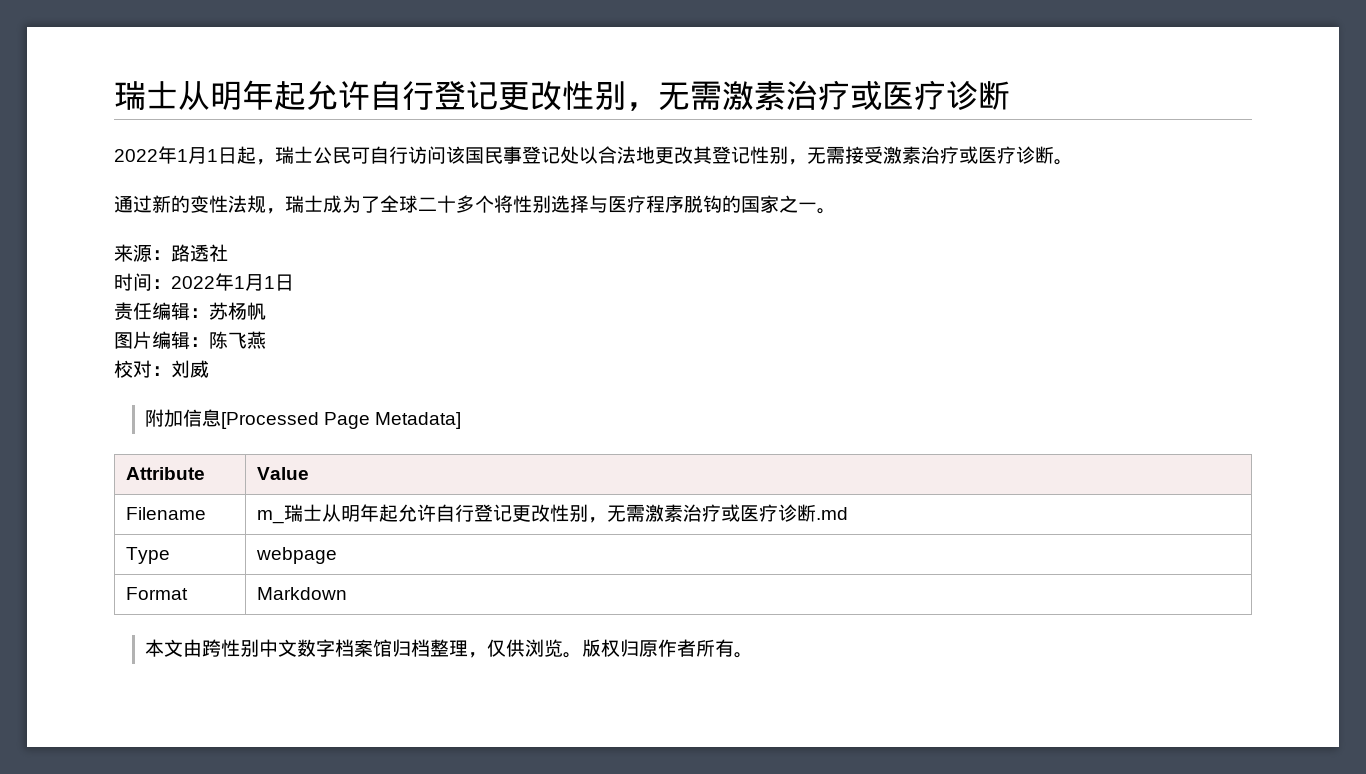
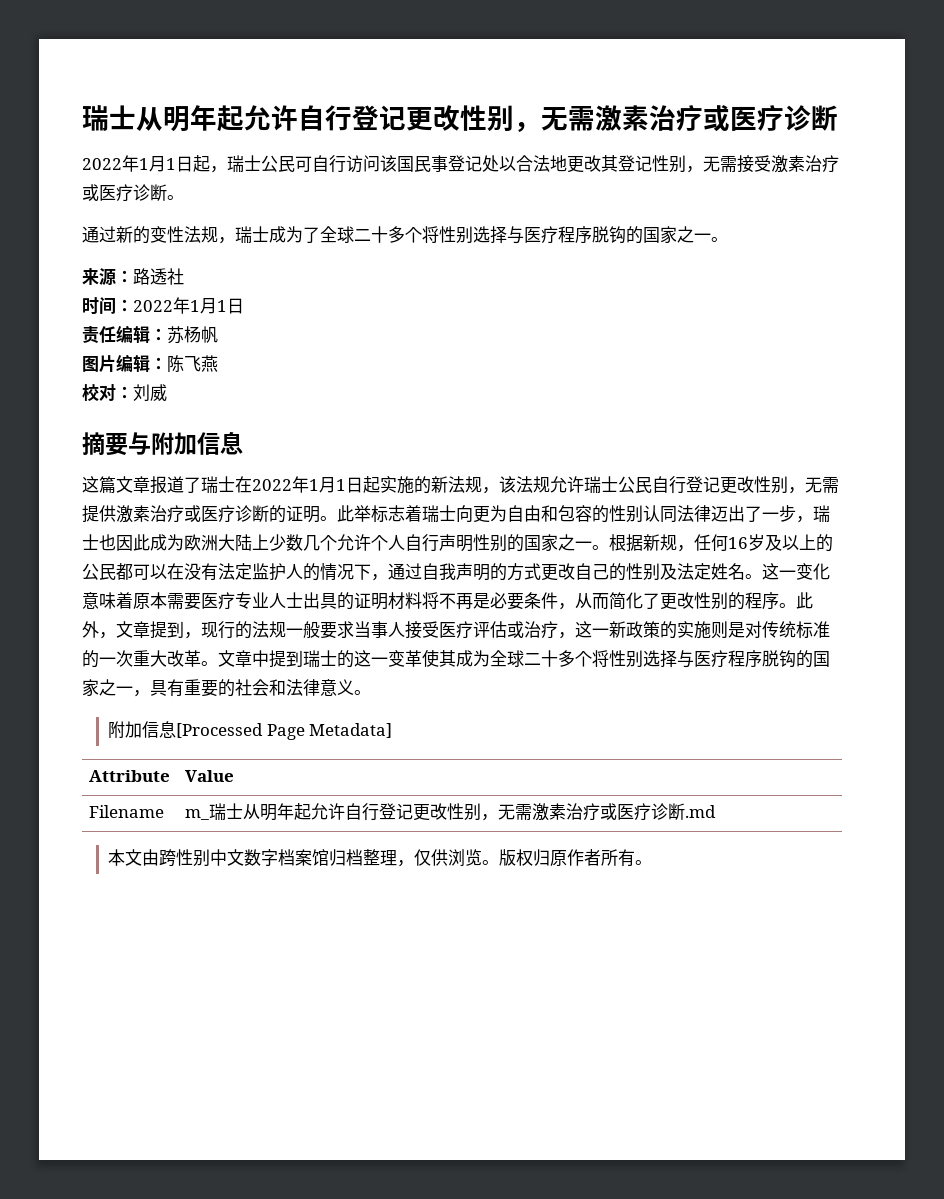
(209, 369) none -> [82,431,243,456] [82,476,839,494] [82,505,830,523] [82,534,833,552] [82,563,830,581] [82,592,813,610] [82,621,830,639] [82,649,830,668] [82,679,371,697] // 摘要与附加信息 // 这篇文章报道了瑞士在2022年1月1日起实施的新法规，该法规允许瑞士公民自行登记更改性别，无需提供激素治疗或医疗诊断的证明。此举标志着瑞士向更为自由和包容的性别认同法律迈出了一步，瑞士也因此成为欧洲大陆上少数几个允许个人自行声明性别的国家之一。根据新规，任何16岁及以上的公民都可以在没有法定监护人的情况下，通过自我声明的方式更改自己的性别及法定姓名。这一变化意味着原本需要医疗专业人士出具的证明材料将不再是必要条件，从而简化了更改性别的程序。此外，文章提到，现行的法规一般要求当事人接受医疗评估或治疗，这一新政策的实施则是对传统标准的一次重大改革。文章中提到瑞士的这一变革使其成为全球二十多个将性别选择与医疗程序脱钩的国家之一，具有重要的社会和法律意义。
[126,547,171,564] [256,547,338,564] [126,587,189,600] [257,587,348,600] // Type | webpage // Format | Markdown -> (717, 811) none

